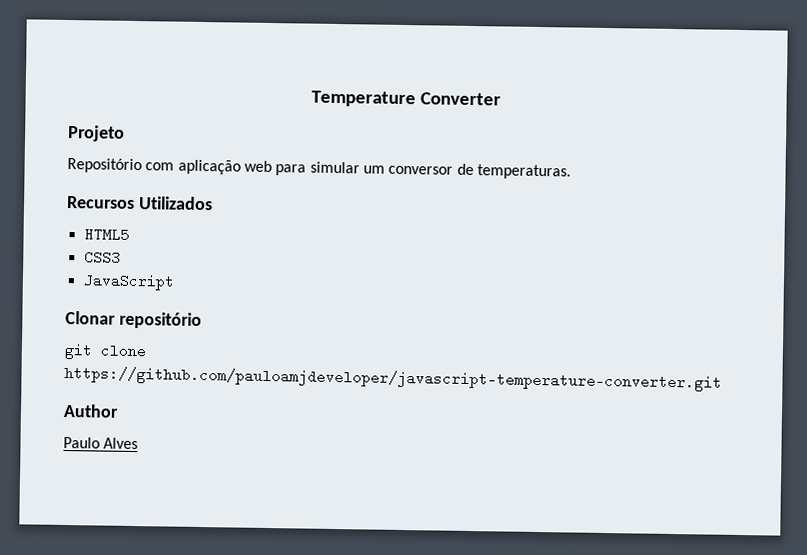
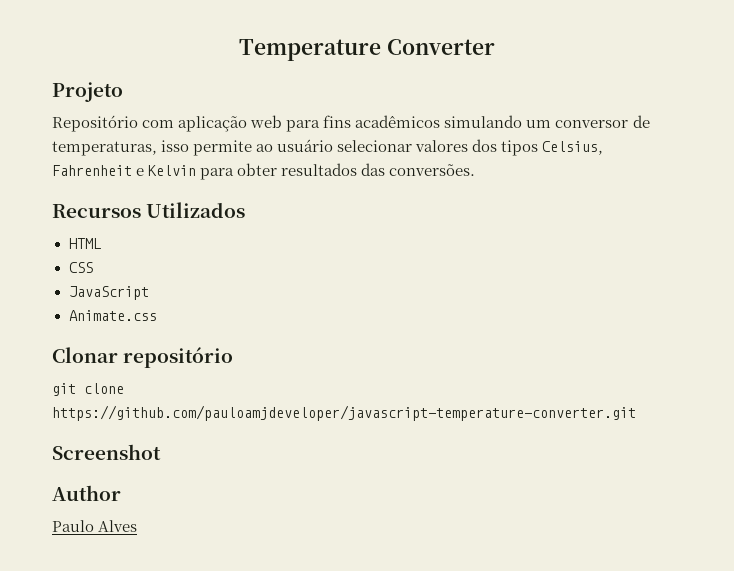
[309,161,571,180] simular um conversor de temperaturas. -> [323,115,650,128] [52,139,604,156] [52,163,476,180] fins acadêmicos simulando um conversor de temperaturas, isso permite ao usuário selecionar valores dos tipos Celsius, Fahrenheit e Kelvin para obter resultados das conversões.
[83,227,130,242] [83,250,121,265] HTML5 // CSS3 -> [68,238,101,249] [68,262,93,273] HTML // CSS
(175, 282) none -> [68,310,157,321] // Animate.css
(722, 378) none -> [52,444,161,460] // Screenshot

